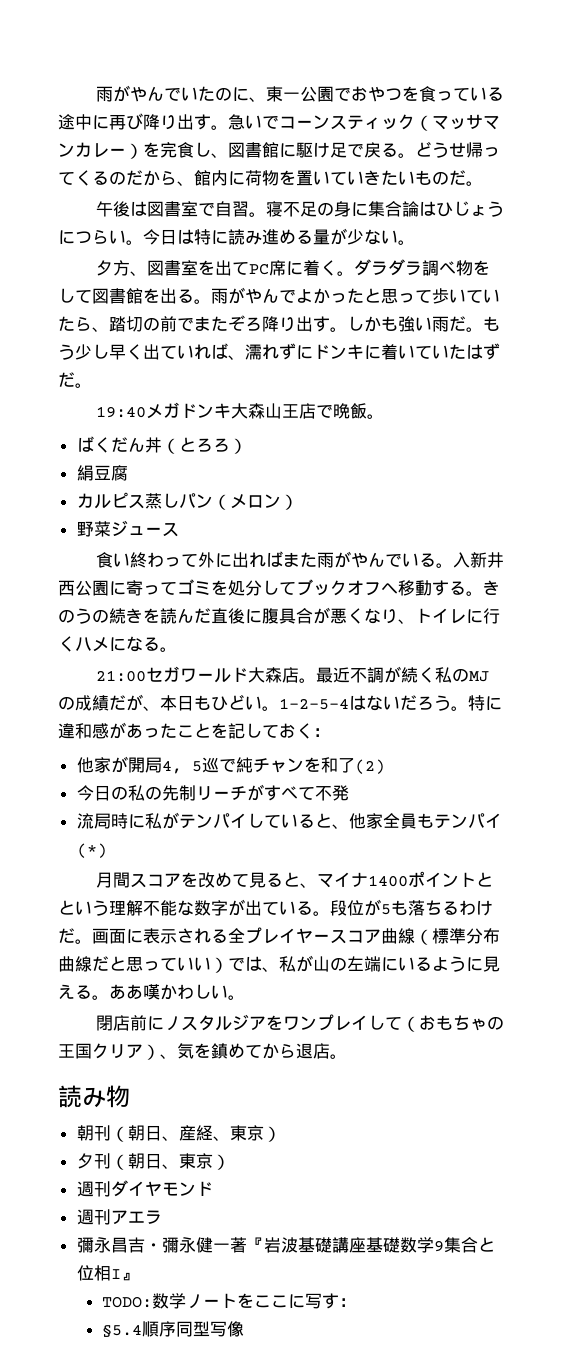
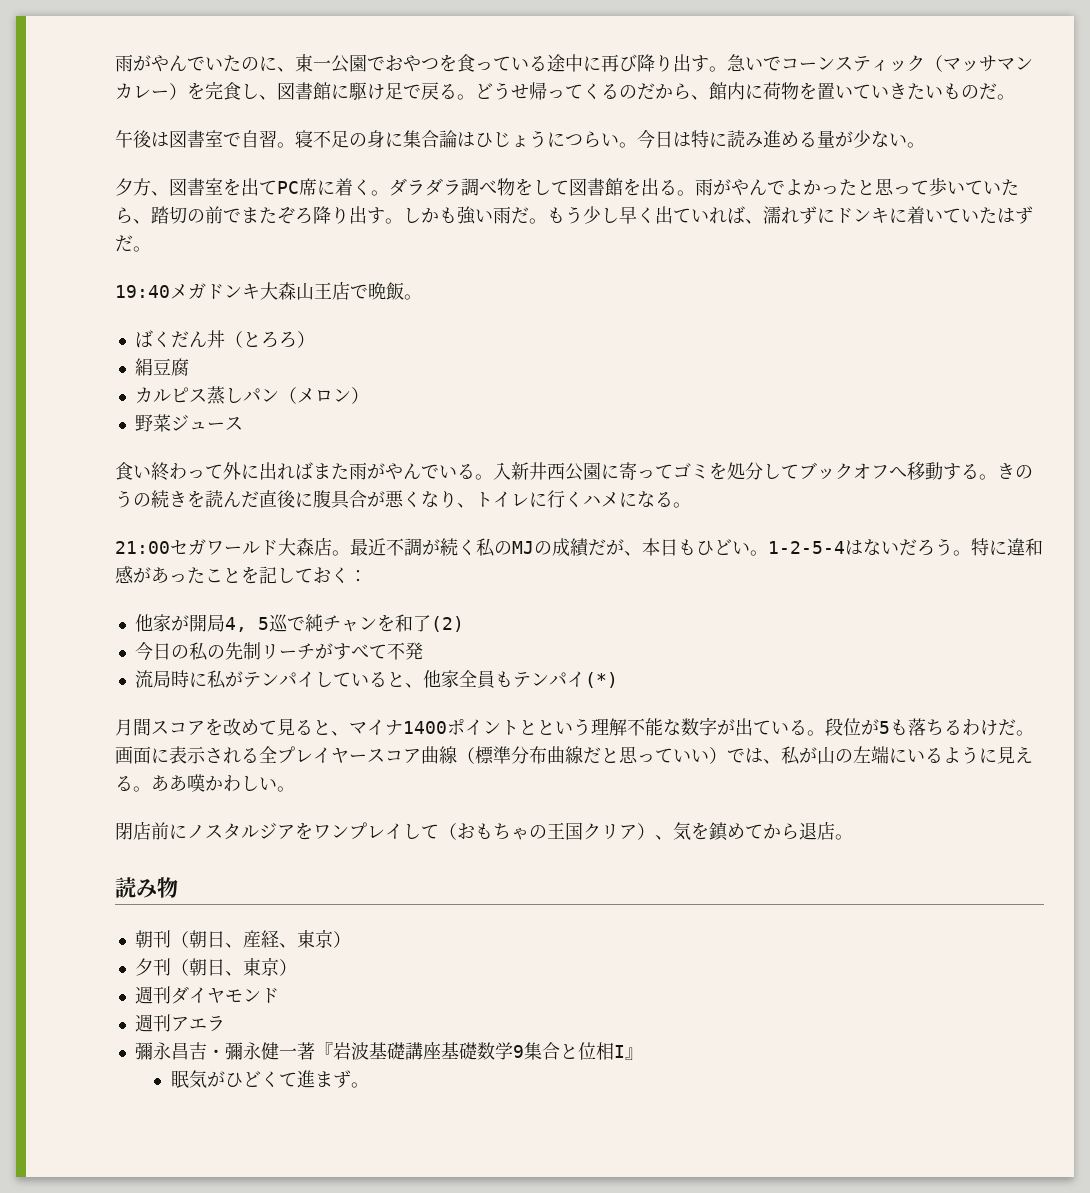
[101,1293,356,1309] [101,1321,244,1337] TODO:数学ノートをここに写す： // §5.4順序同型写像 -> [170,1070,369,1088] 眠気がひどくて進まず。

